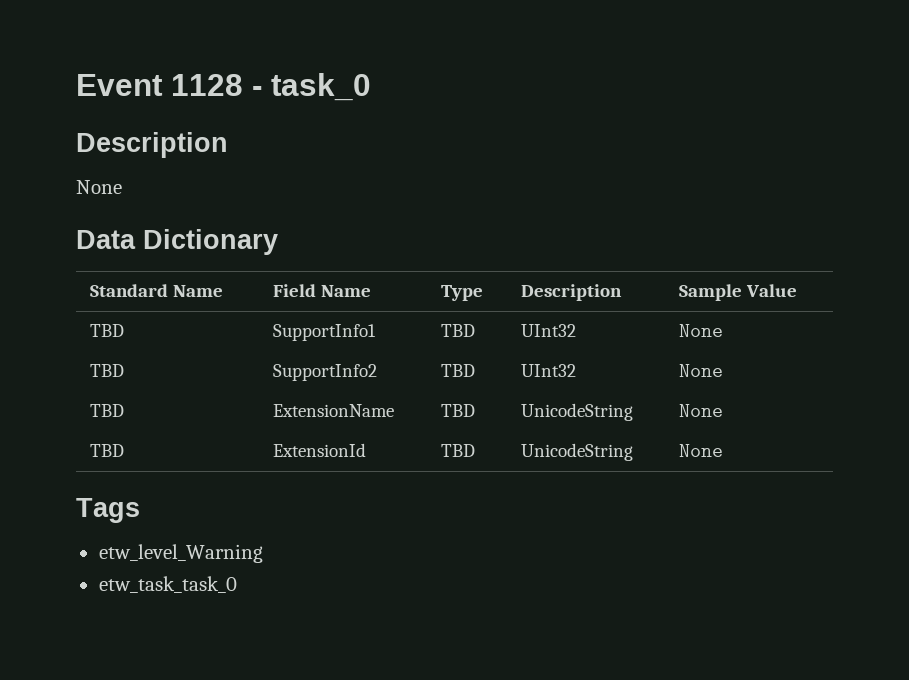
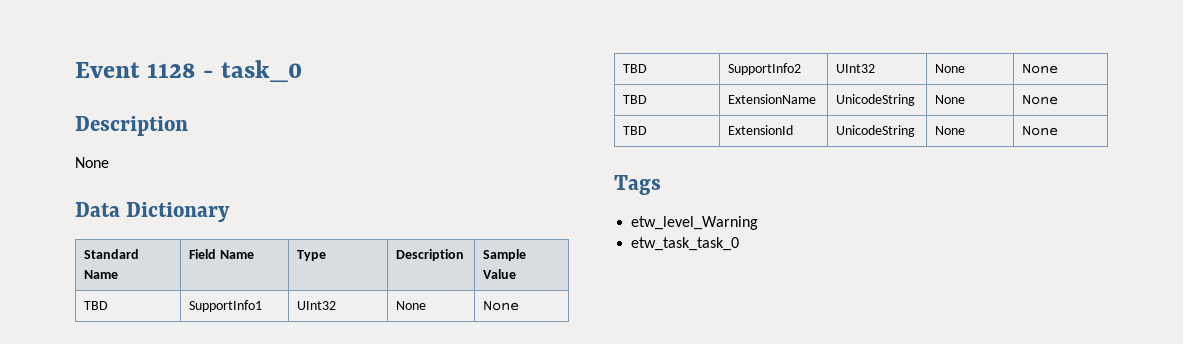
[440,324,475,337] [520,324,576,337] TBD | UInt32 -> [297,301,337,310] [396,301,427,310] UInt32 | None
[440,364,475,377] [520,364,576,377] TBD | UInt32 -> [836,64,876,73] [935,64,966,73] UInt32 | None
[440,404,475,417] [520,403,633,421] TBD | UnicodeString -> [836,94,916,106] [935,95,966,104] UnicodeString | None
[440,444,475,457] [520,443,633,461] TBD | UnicodeString -> [836,125,916,137] [935,126,966,135] UnicodeString | None

